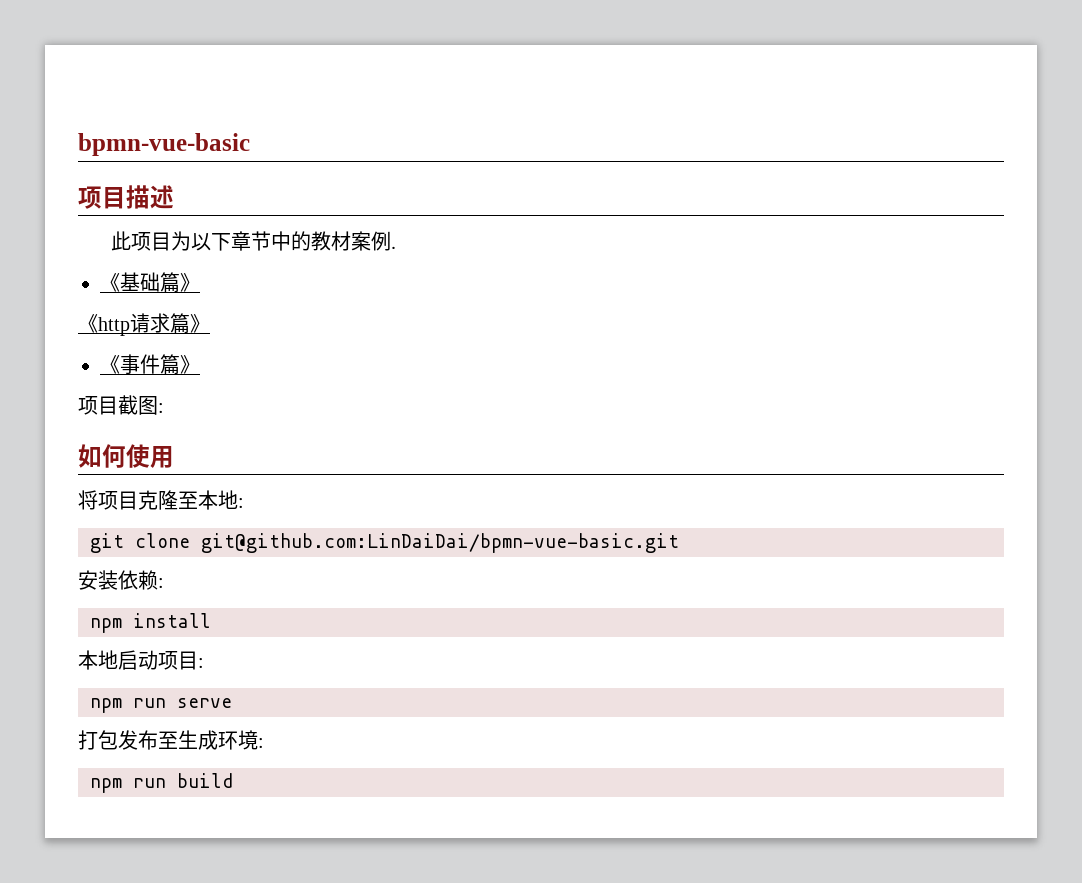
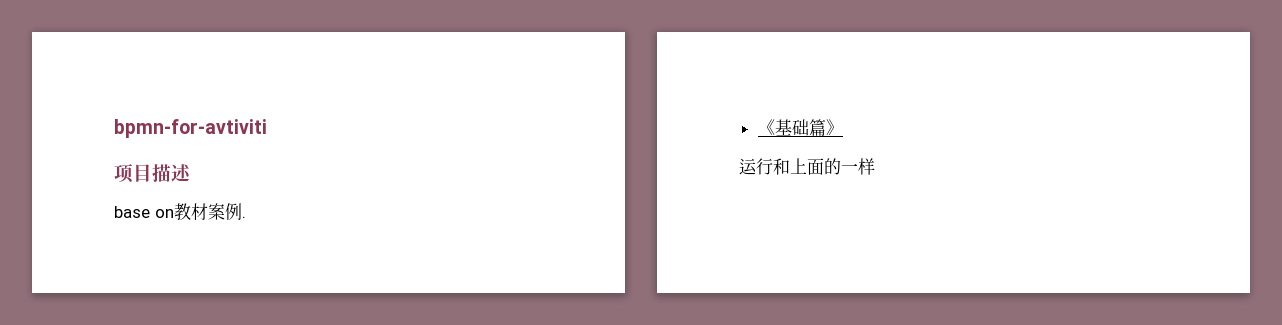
[78,133,250,156] bpmn-vue-basic -> [114,119,267,138] bpmn-for-avtiviti
[110,231,311,251] 此项目为以下章节中的 -> [114,206,174,218] base on
[78,313,210,336] [100,354,200,375] [78,395,164,415] [78,444,174,468] [78,490,244,510] [90,533,679,553] [78,570,164,590] [90,613,211,633] [78,650,204,670] [90,698,232,713] [78,730,264,750] [90,773,233,793] 《http请求篇》 // 《事件篇》 // 项目截图: // 如何使用 // 将项目克隆至本地: // git clone git@github.com:LinDaiDai/bpmn-vue-basic.git // 安装依赖: // npm install // 本地启动项目: // npm run serve // 打包发布至生成环境: // npm run build -> [739,158,875,175] 运行和上面的一样

